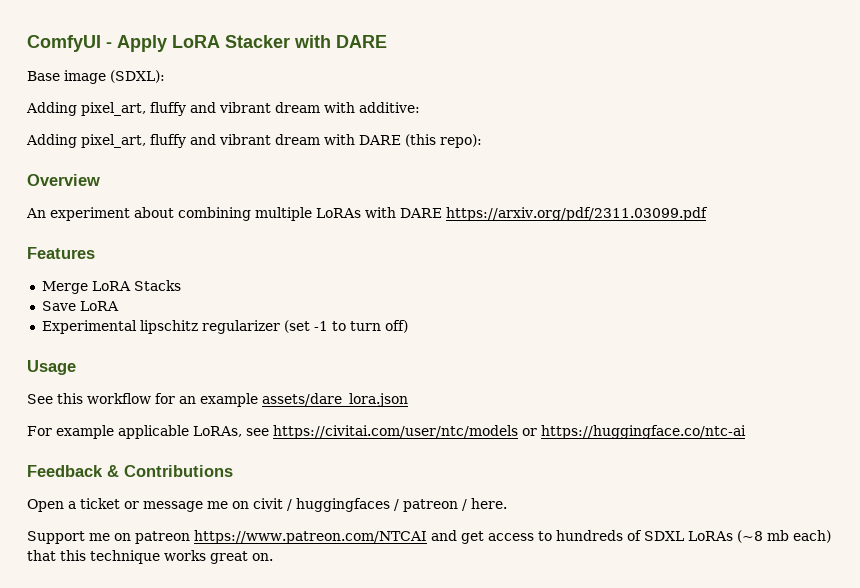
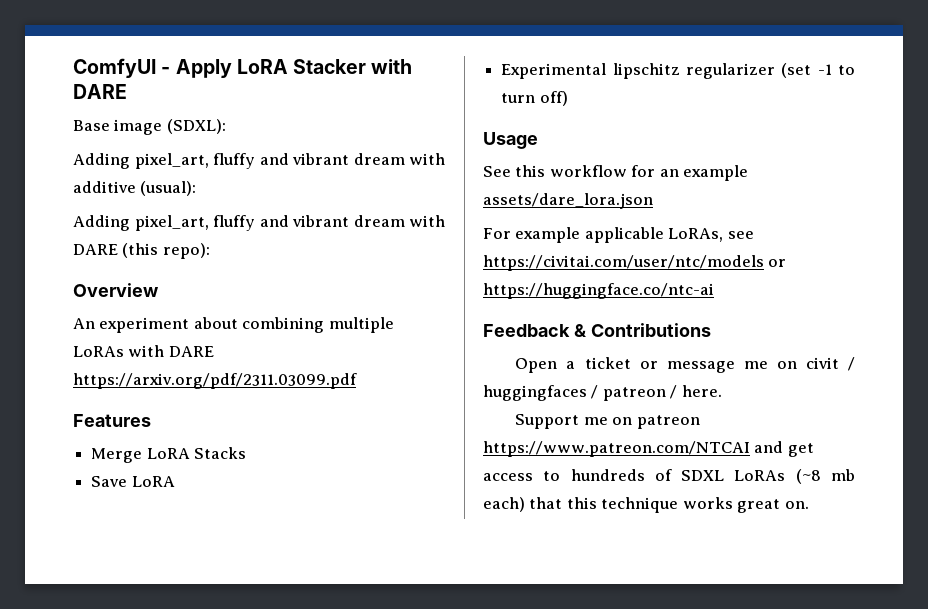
[359,102,420,113] additive: -> [73,181,197,196] additive (usual):

